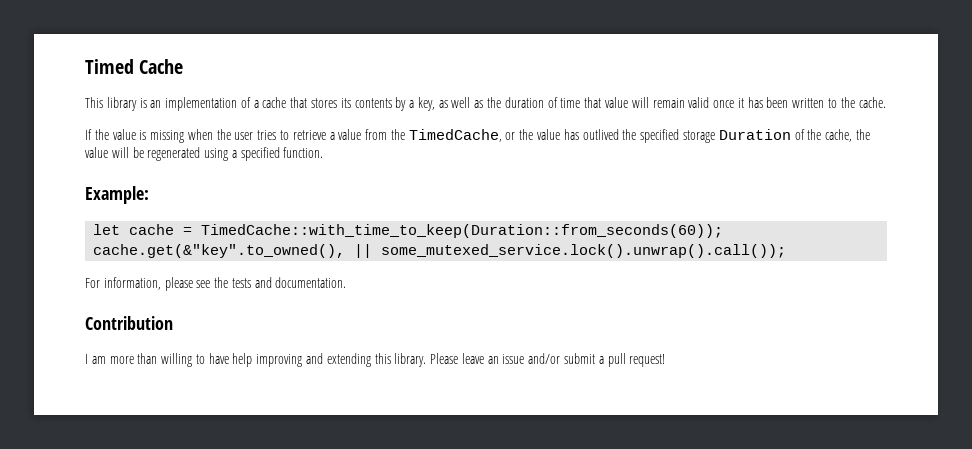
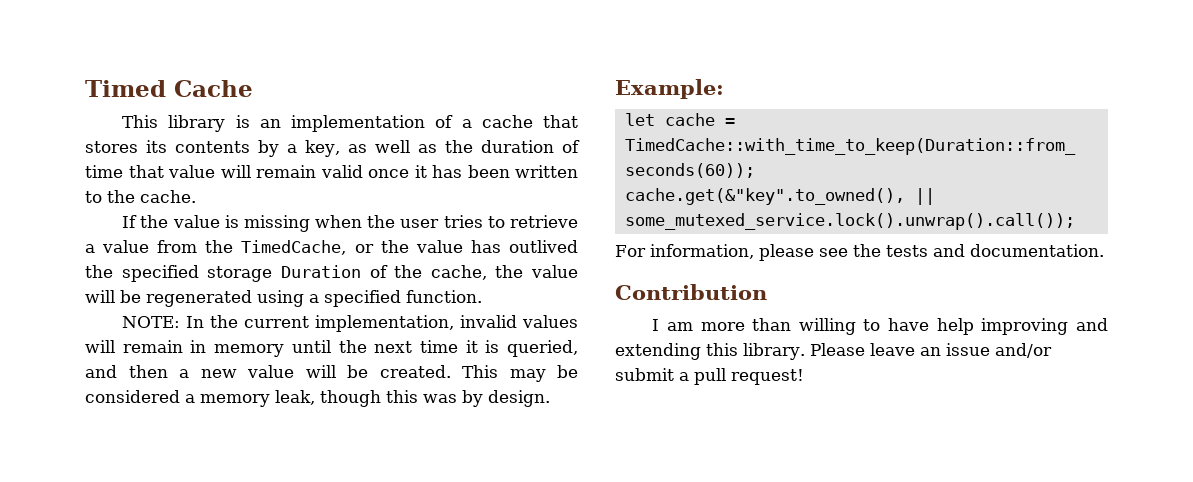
(324, 152) none -> [122,315,578,332] [85,340,578,357] [85,365,578,382] [85,390,550,407] // NOTE: In the current implementation, invalid values will remain in memory until the next time it is queried, and then a new value will be created. This may be considered a memory leak, though this was by design.

